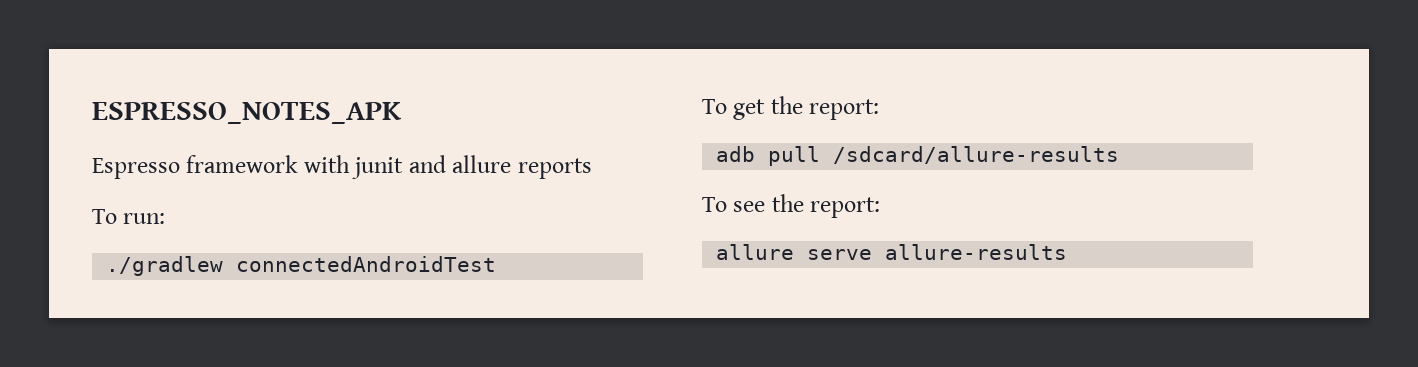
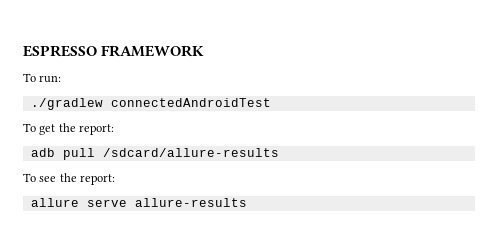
[92,102,401,124] [92,155,592,179] ESPRESSO_NOTES_APK // Espresso framework with junit and allure reports -> [23,45,205,57] ESPRESSO FRAMEWORK

